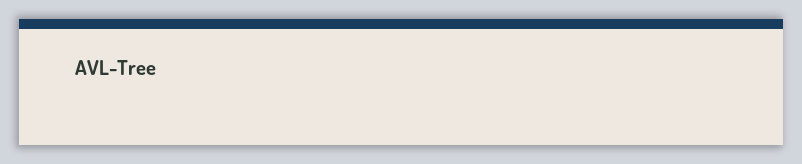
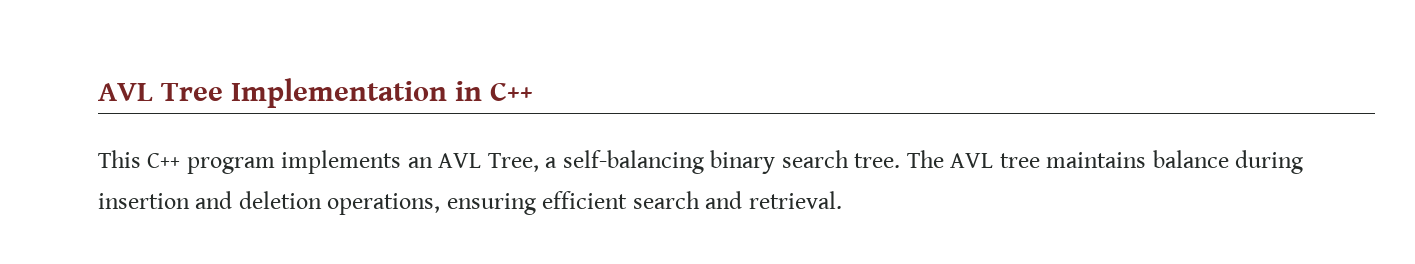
[75,60,156,75] AVL-Tree -> [98,78,534,108] [98,150,1304,174] [98,191,842,215] AVL Tree Implementation in C++ // This C++ program implements an AVL Tree, a self-balancing binary search tree. The AVL tree maintains balance during insertion and deletion operations, ensuring efficient search and retrieval.

